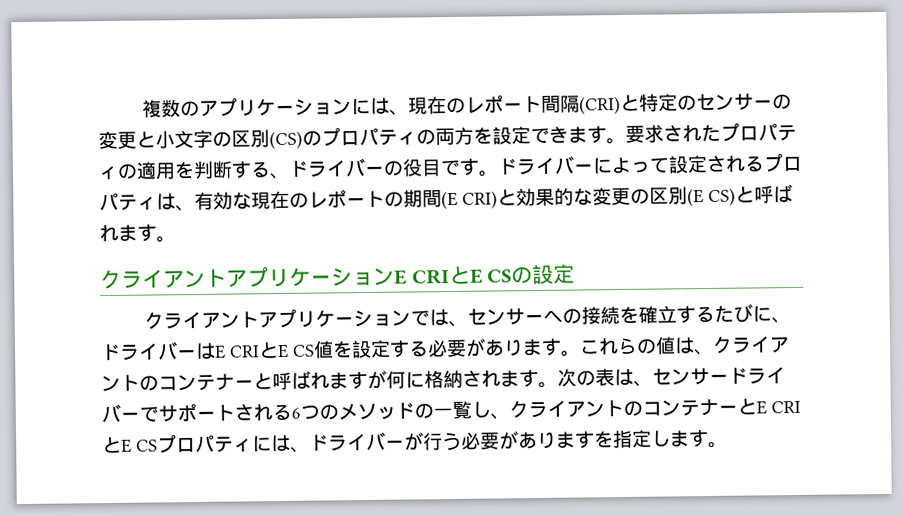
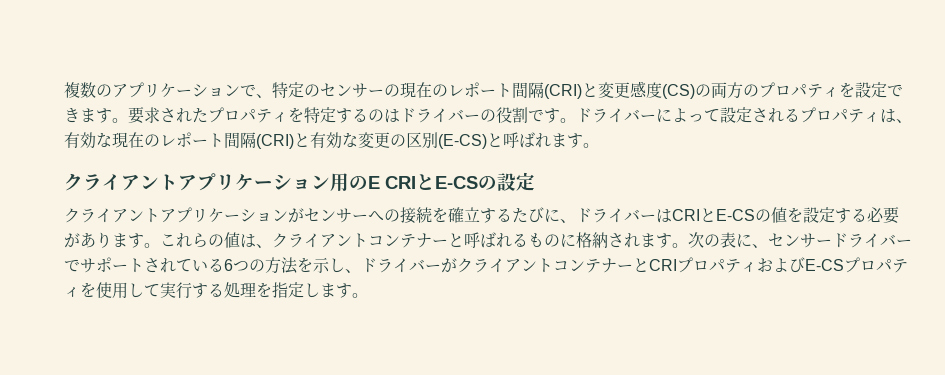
[350,93,792,116] [98,129,303,150] には、現在のレポート間隔(CRI)と特定のセンサーの変更と小文字の区別(CS) -> [240,81,743,99] で、特定のセンサーの現在のレポート間隔(CRI)と変更感度(CS)の両方
[416,126,474,146] の両方 -> (839, 92) none
[117,160,290,180] の適用を判断する、 -> [288,107,400,124] を特定するのは
[421,159,442,177] 目 -> [512,107,528,123] 割
[384,187,574,210] の期間(E CRI)と効果的 -> [224,132,342,149] 間隔(CRI)と有効
[687,187,736,207] (E CS) -> [438,134,487,149] (E-CS)
[394,265,513,285] E CRIとE CS -> [330,173,478,192] 用のE CRIとE-CS
[409,309,468,328] では、 -> [288,208,304,223] が
[214,342,315,359] E CRIとE CS -> [672,208,771,222] CRIとE-CSの
[139,375,159,391] の -> (368, 240) none
[329,370,406,390] ますが何 -> [512,233,560,247] るもの
[614,368,634,386] は -> [736,233,752,247] に
(273, 412) none -> [176,259,208,272] てい
[338,398,801,421] [102,430,595,454] メソッドの一覧し、クライアントのコンテナーとE CRIとE CSプロパティには、ドライバーが行う必要があります -> [265,257,908,274] [64,282,256,299] 方法を示し、ドライバーがクライアントコンテナーとCRIプロパティおよびE-CSプロパティを使用して実行する処理

